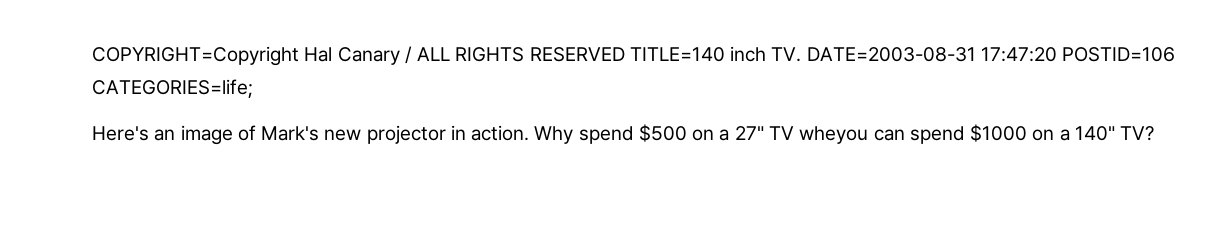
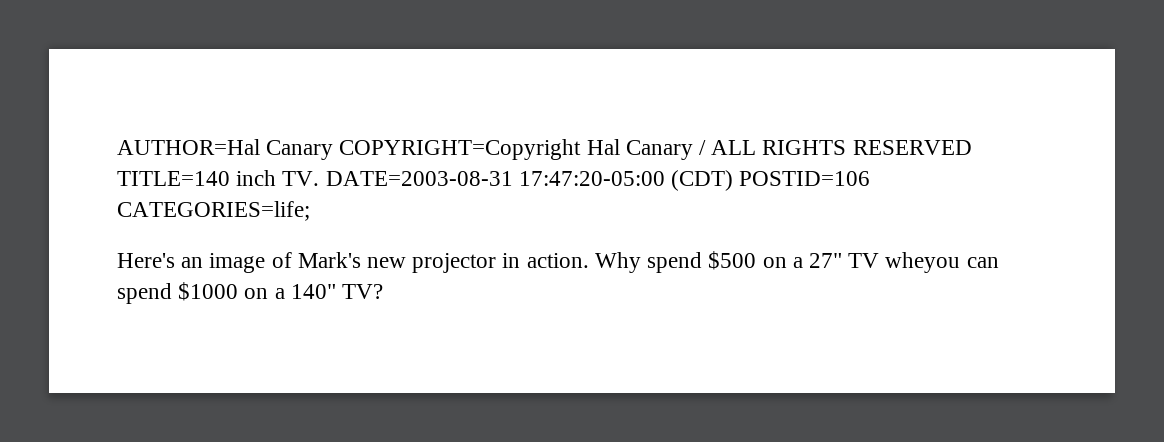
(92, 56) none -> [117,139,334,160] AUTHOR=Hal Canary
[980,47,1057,62] 17:47:20 -> [518,170,734,191] 17:47:20-05:00 (CDT)

